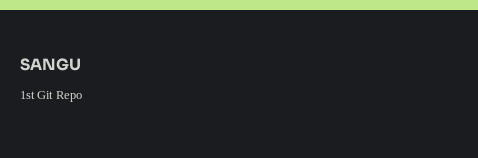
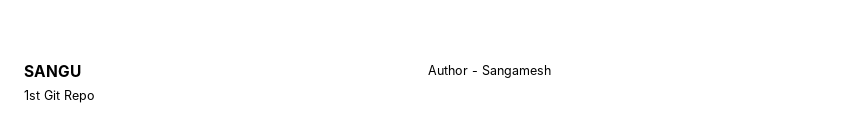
(82, 96) none -> [428,65,551,78] // Author - Sangamesh

